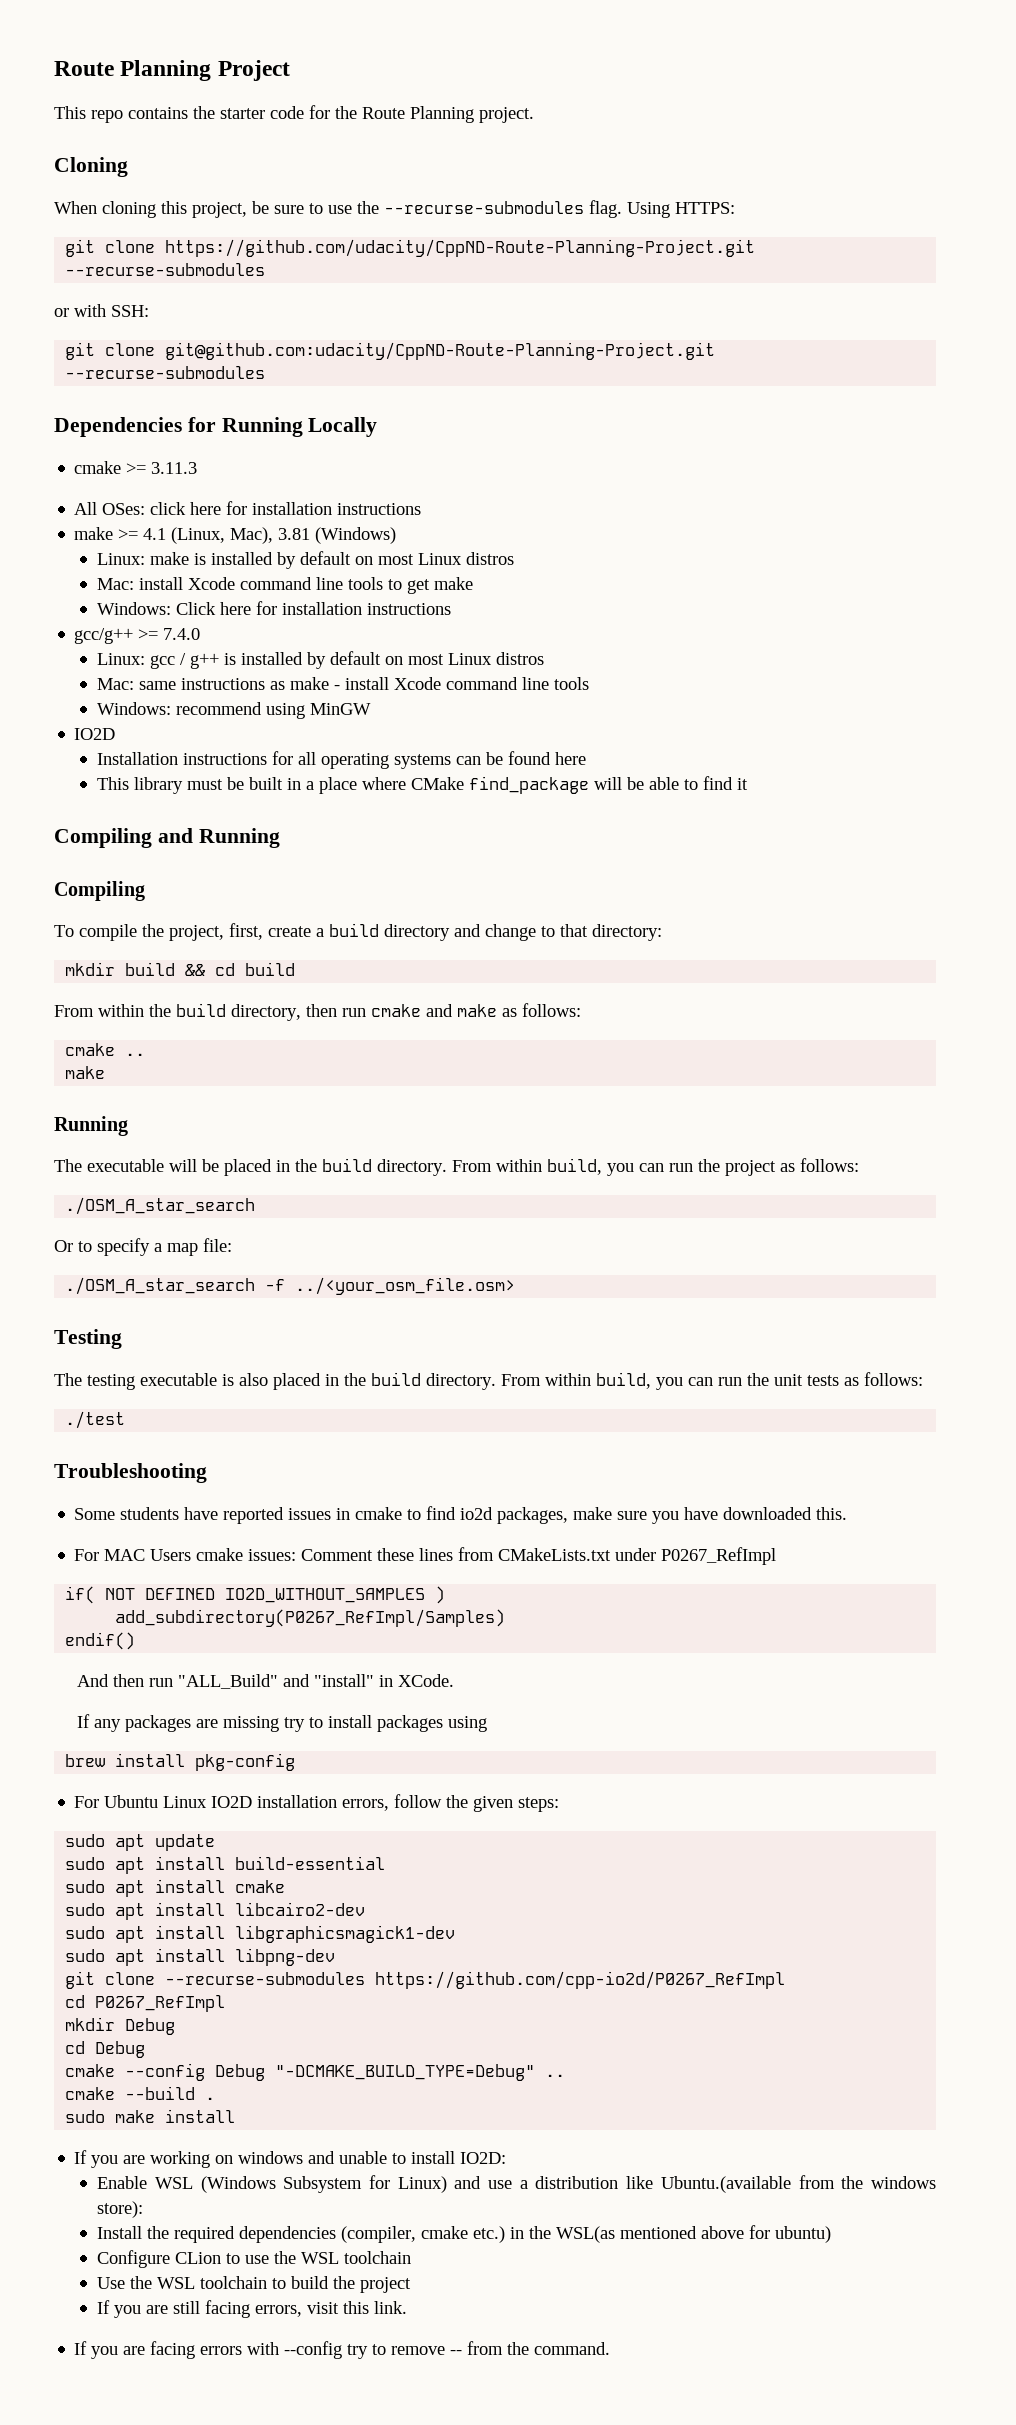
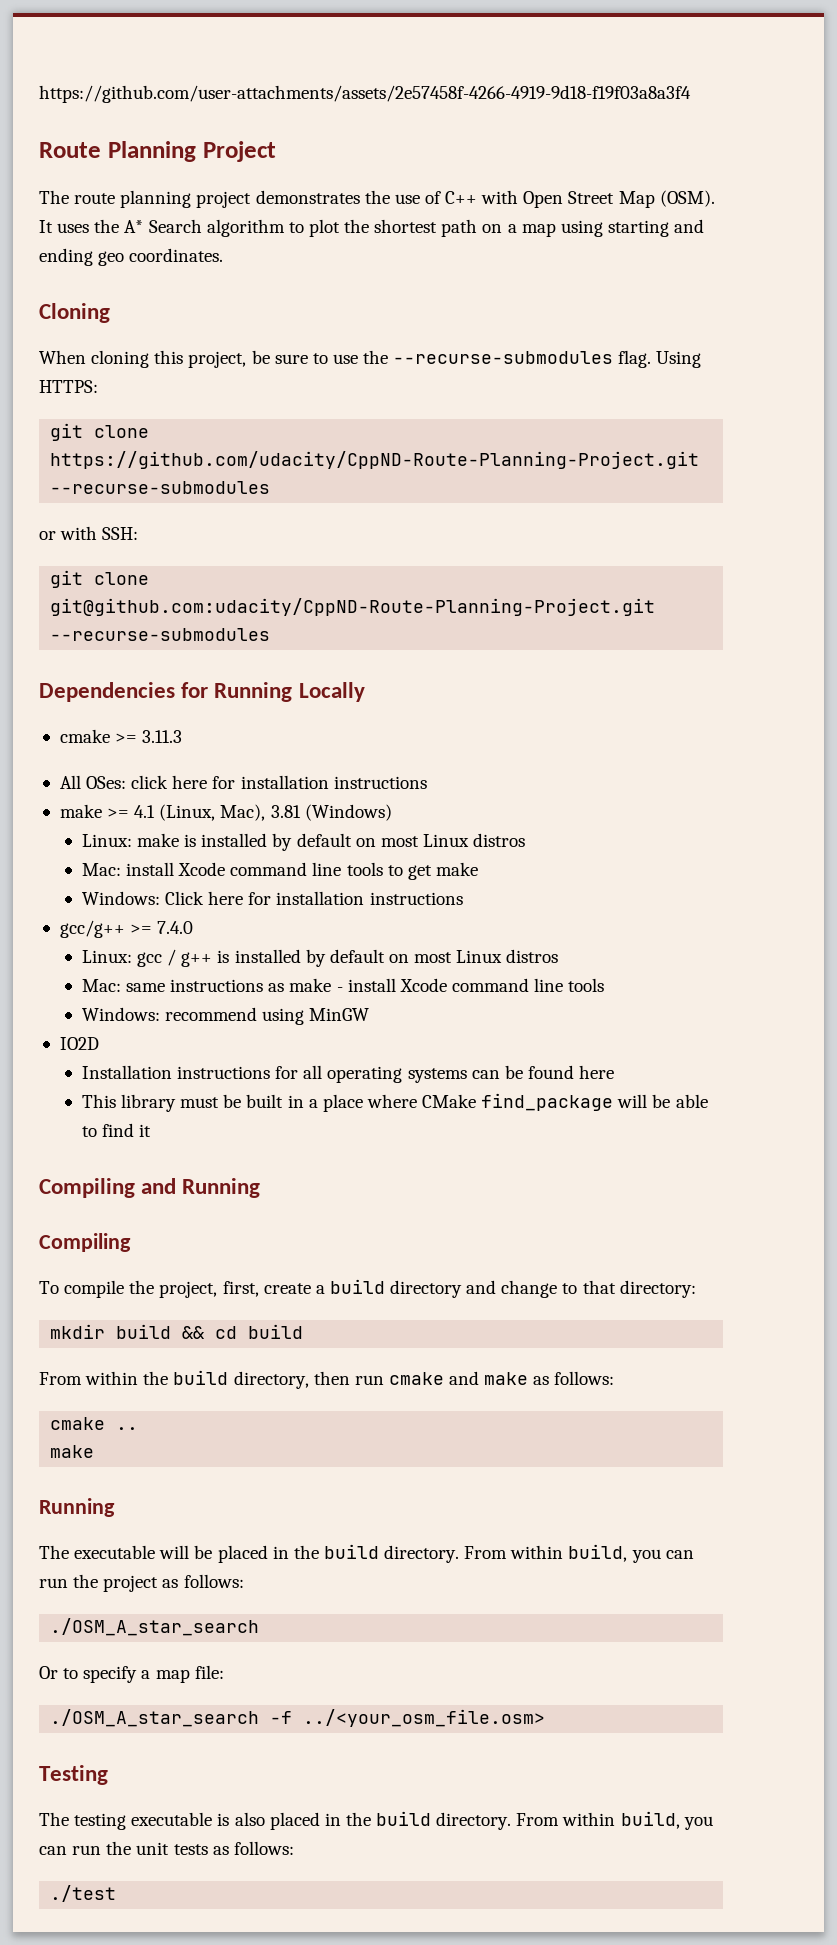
(54, 68) none -> [39,85,691,103] https://github.com/user-attachments/assets/2e57458f-4266-4919-9d18-f19f03a8a3f4 //
[54,105,534,123] This repo contains the starter code for the Route Planning project. -> [39,190,715,208] [39,219,705,237] [39,248,224,266] The route planning project demonstrates the use of C++ with Open Street Map (OSM). It uses the A* Search algorithm to plot the shortest path on a map using starting and ending geo coordinates.
[54,1463,207,1483] [74,1506,848,1524] [74,1547,777,1565] [65,1586,446,1604] [115,1609,506,1627] [65,1632,136,1650] [76,1674,454,1689] [76,1714,487,1732] [65,1753,296,1771] [74,1794,560,1812] [65,1834,216,1851] [65,1856,386,1874] [65,1879,286,1897] [65,1902,366,1920] [65,1925,456,1943] [65,1948,336,1966] [65,1971,786,1989] [65,1995,226,2012] [65,2017,176,2035] [65,2041,146,2058] [65,2063,566,2081] [65,2086,216,2100] [65,2109,236,2123] [74,2150,507,2168] [97,2175,937,2193] [97,2201,144,2218] [97,2225,832,2243] [97,2250,412,2268] [97,2276,412,2293] [97,2300,408,2318] [74,2341,611,2359] // Troubleshooting // Some students have reported issues in cmake to find io2d packages, make sure you have downloaded this. // For MAC Users cmake issues: Comment these lines from CMakeLists.txt under P0267_RefImpl // if( NOT DEFINED IO2D_WITHOUT_SAMPLES ) // add_subdirectory(P0267_RefImpl/Samples) // endif() // And then run "ALL_Build" and "install" in XCode. // If any packages are missing try to install packages using // brew install pkg-config // For Ubuntu Linux IO2D installation errors, follow the given steps: // sudo apt update // sudo apt install build-essential // sudo apt install cmake // sudo apt install libcairo2-dev // sudo apt install libgraphicsmagick1-dev // sudo apt install libpng-dev // git clone --recurse-submodules https://github.com/cpp-io2d/P0267_RefImpl // cd P0267_RefImpl // mkdir Debug // cd Debug // cmake --config Debug "-DCMAKE_BUILD_TYPE=Debug" .. // cmake --build . // sudo make install // If you are working on windows and unable to install IO2D: // Enable WSL (Windows Subsystem for Linux) and use a distribution like Ubuntu.(available from the windows store): // Install the required dependencies (compiler, cmake etc.) in the WSL(as mentioned above for ubuntu) // Configure CLion to use the WSL toolchain // Use the WSL toolchain to build the project // If you are still facing errors, visit this link. // If you are facing errors with --config try to remove -- from the command. -> (117, 1893) none

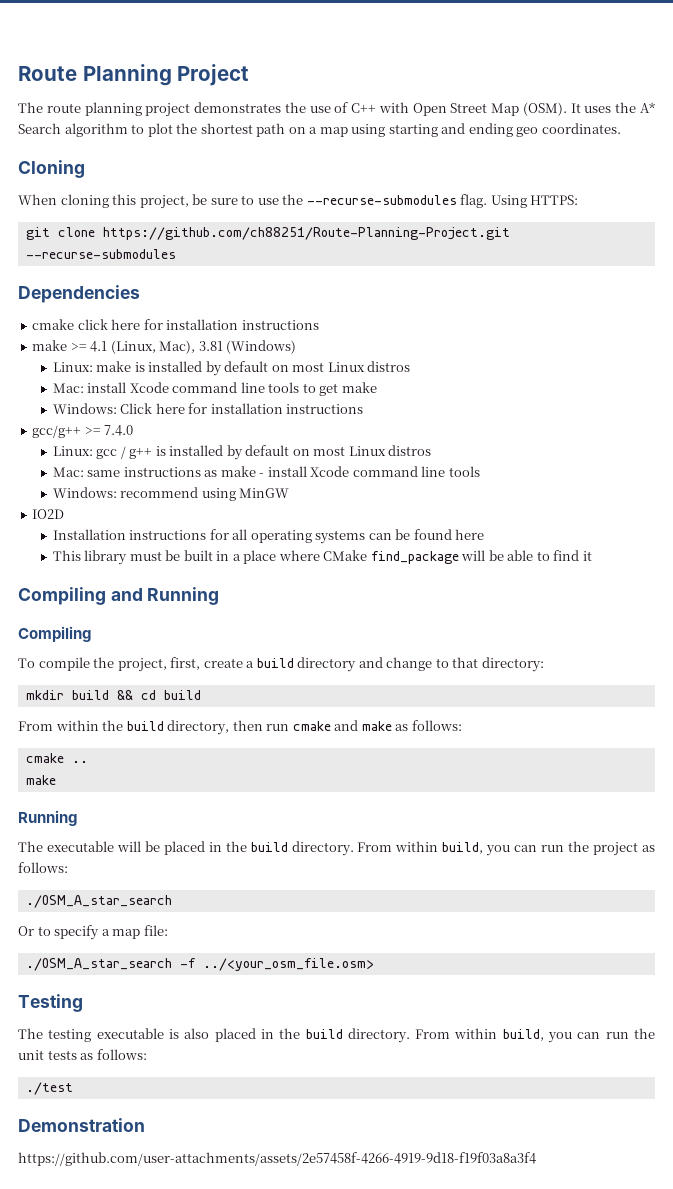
[39,85,691,103] https://github.com/user-attachments/assets/2e57458f-4266-4919-9d18-f19f03a8a3f4 // -> (18, 73) none
[50,451,700,469] [50,481,271,494] [39,526,139,540] [50,570,150,588] [50,598,656,616] [50,628,271,641] [39,682,365,702] [59,729,183,743] [59,775,127,789] https://github.com/udacity/CppND-Route-Planning-Project.git --recurse-submodules // or with SSH: // git clone git@github.com:udacity/CppND-Route-Planning-Project.git --recurse-submodules // Dependencies for Running Locally // cmake >= 3.11.3 // All OSes: -> [102,227,510,240] [25,249,176,259] [18,285,140,303] [32,319,75,330] https://github.com/ch88251/Route-Planning-Project.git --recurse-submodules // Dependencies // cmake
(117, 1893) none -> [18,1118,145,1132] [18,1152,536,1166] // Demonstration // https://github.com/user-attachments/assets/2e57458f-4266-4919-9d18-f19f03a8a3f4

